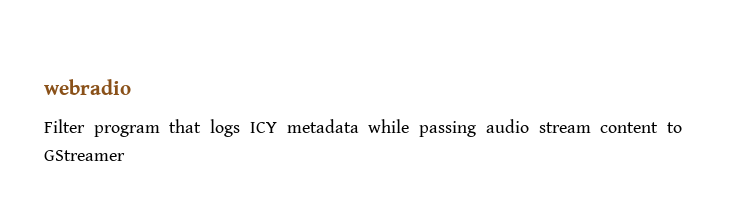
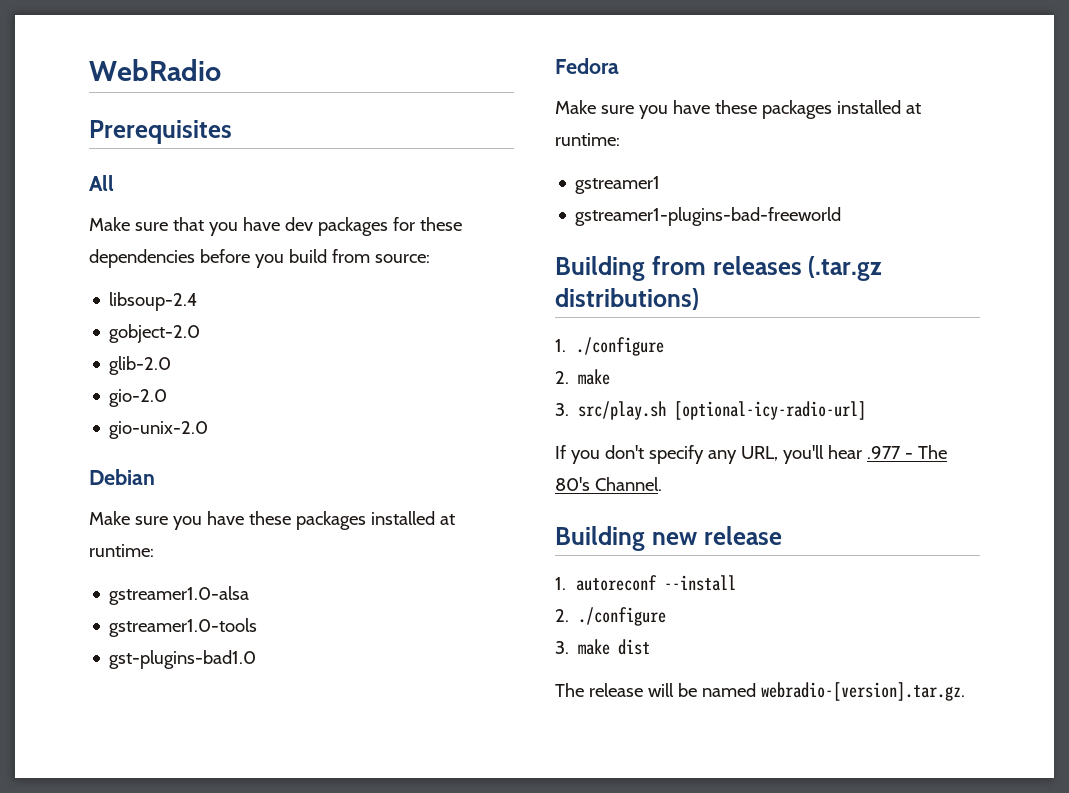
[44,79,131,95] [44,119,683,137] [44,150,125,161] webradio // Filter program that logs ICY metadata while passing audio stream content to GStreamer -> [89,59,221,81] [89,120,232,144] [89,175,114,191] [89,217,462,236] [89,249,430,268] [109,292,198,311] [109,324,201,343] [109,356,172,375] [109,389,168,407] [109,421,209,439] [89,469,155,485] [89,511,455,530] [89,544,154,557] [109,586,250,605] [109,618,258,637] [109,650,257,669] [555,58,619,74] [555,100,921,119] [555,133,620,146] [575,176,661,194] [575,207,842,226] [555,256,883,281] [555,288,699,310] [555,337,664,356] [555,369,611,385] [555,401,867,420] [555,445,947,464] [555,477,662,491] [555,526,782,551] [555,575,736,591] [555,607,667,626] [555,639,651,655] [555,682,965,701] WebRadio // Prerequisites // All // Make sure that you have dev packages for these dependencies before you build from source: // libsoup-2.4 // gobject-2.0 // glib-2.0 // gio-2.0 // gio-unix-2.0 // Debian // Make sure you have these packages installed at runtime: // gstreamer1.0-alsa // gstreamer1.0-tools // gst-plugins-bad1.0 // Fedora // Make sure you have these packages installed at runtime: // gstreamer1 // gstreamer1-plugins-bad-freeworld // Building from releases (.tar.gz distributions) // 1. ./configure // 2. make // 3. src/play.sh [optional-icy-radio-url] // If you don't specify any URL, you'll hear .977 - The 80's Channel. // Building new release // 1. autoreconf --install // 2. ./configure // 3. make dist // The release will be named webradio-[version].tar.gz.

